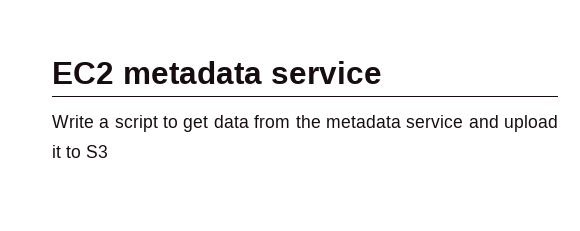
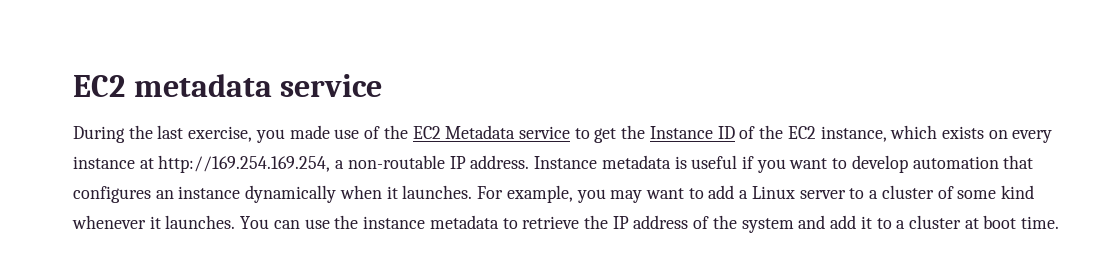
[52,115,558,132] [52,145,108,158] Write a script to get data from the metadata service and upload it to S3 -> [73,125,1053,143] [73,155,1034,173] [73,185,1034,203] [72,215,1060,233] During the last exercise, you made use of the EC2 Metadata service to get the Instance ID of the EC2 instance, which exists on every instance at http://169.254.169.254, a non-routable IP address. Instance metadata is useful if you want to develop automation that configures an instance dynamically when it launches. For example, you may want to add a Linux server to a cluster of some kind whenever it launches. You can use the instance metadata to retrieve the IP address of the system and add it to a cluster at boot time.

